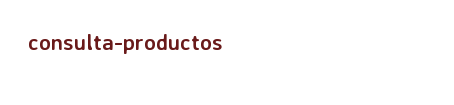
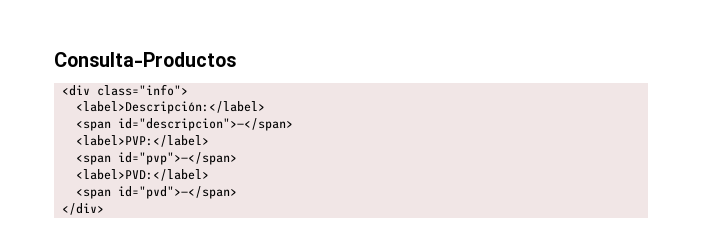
[28,34,223,54] consulta-productos -> [54,52,236,67] [61,84,188,96] [75,101,265,114] [75,118,293,131] [75,135,209,147] [75,152,237,165] [75,169,209,181] [75,186,237,199] [61,203,104,215] Consulta-Productos // <div class="info"> // <label>Descripción:</label> // <span id="descripcion">—</span> // <label>PVP:</label> // <span id="pvp">—</span> // <label>PVD:</label> // <span id="pvd">—</span> // </div>

